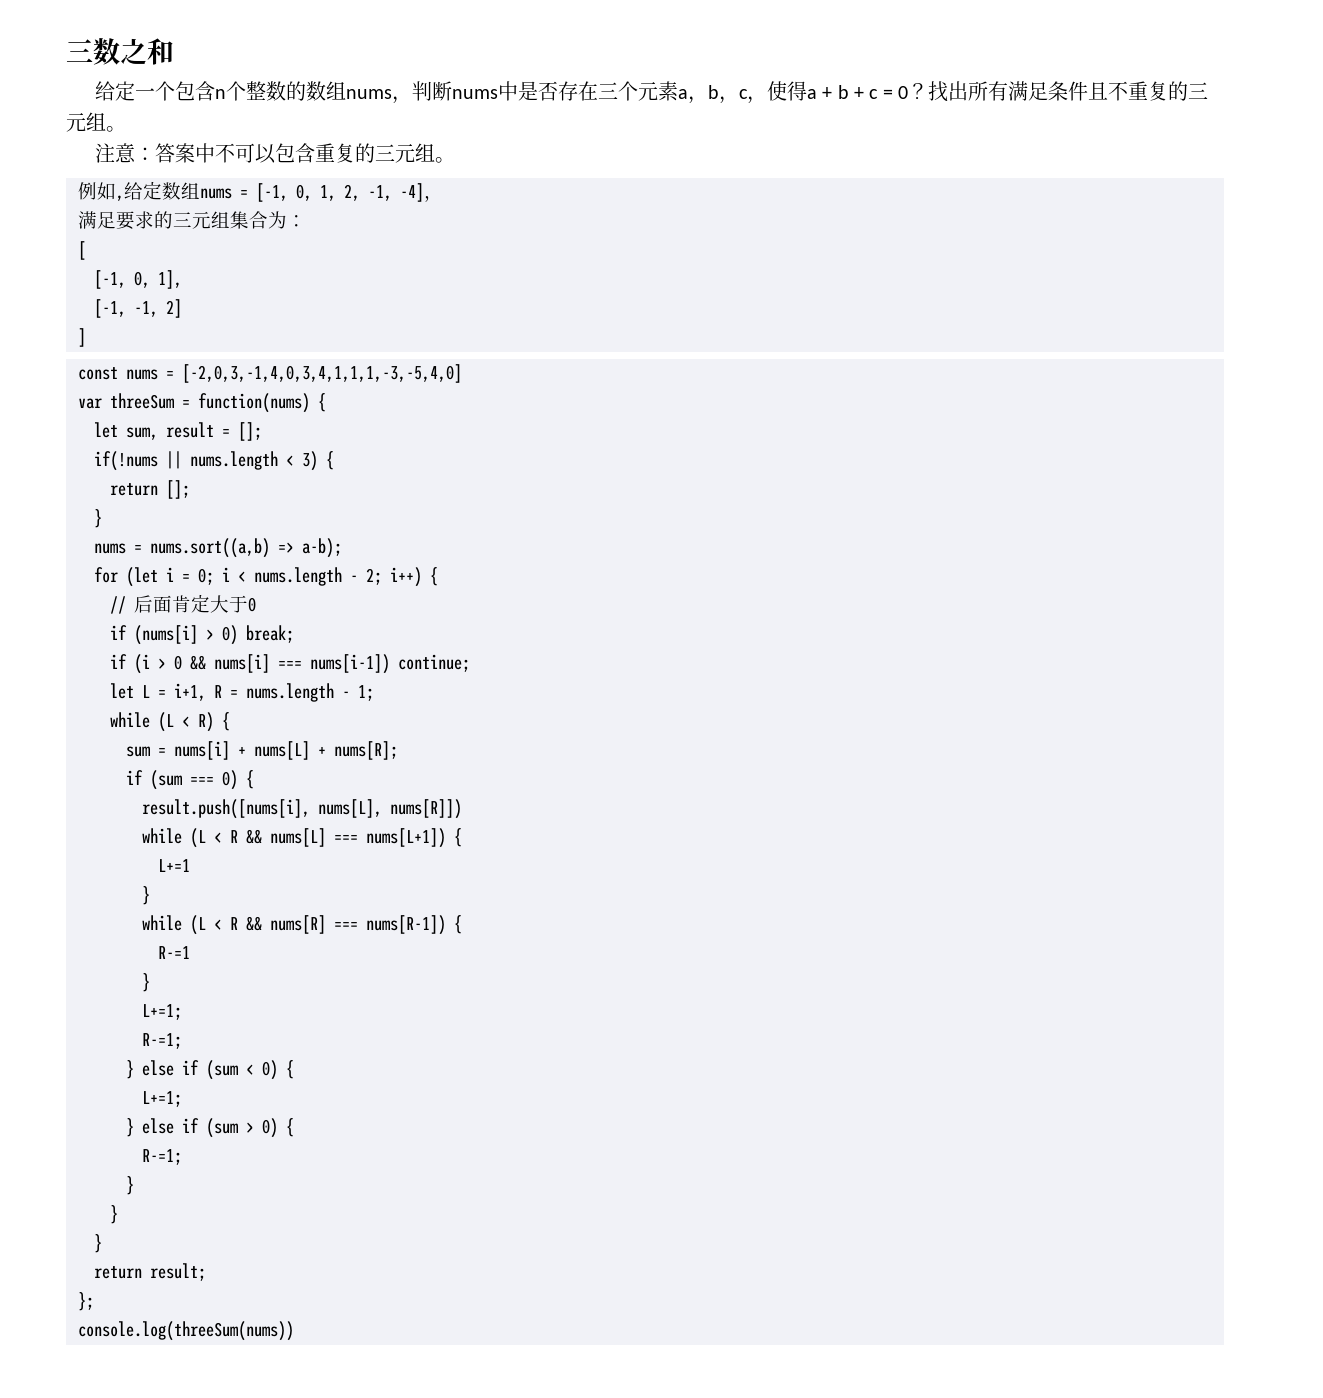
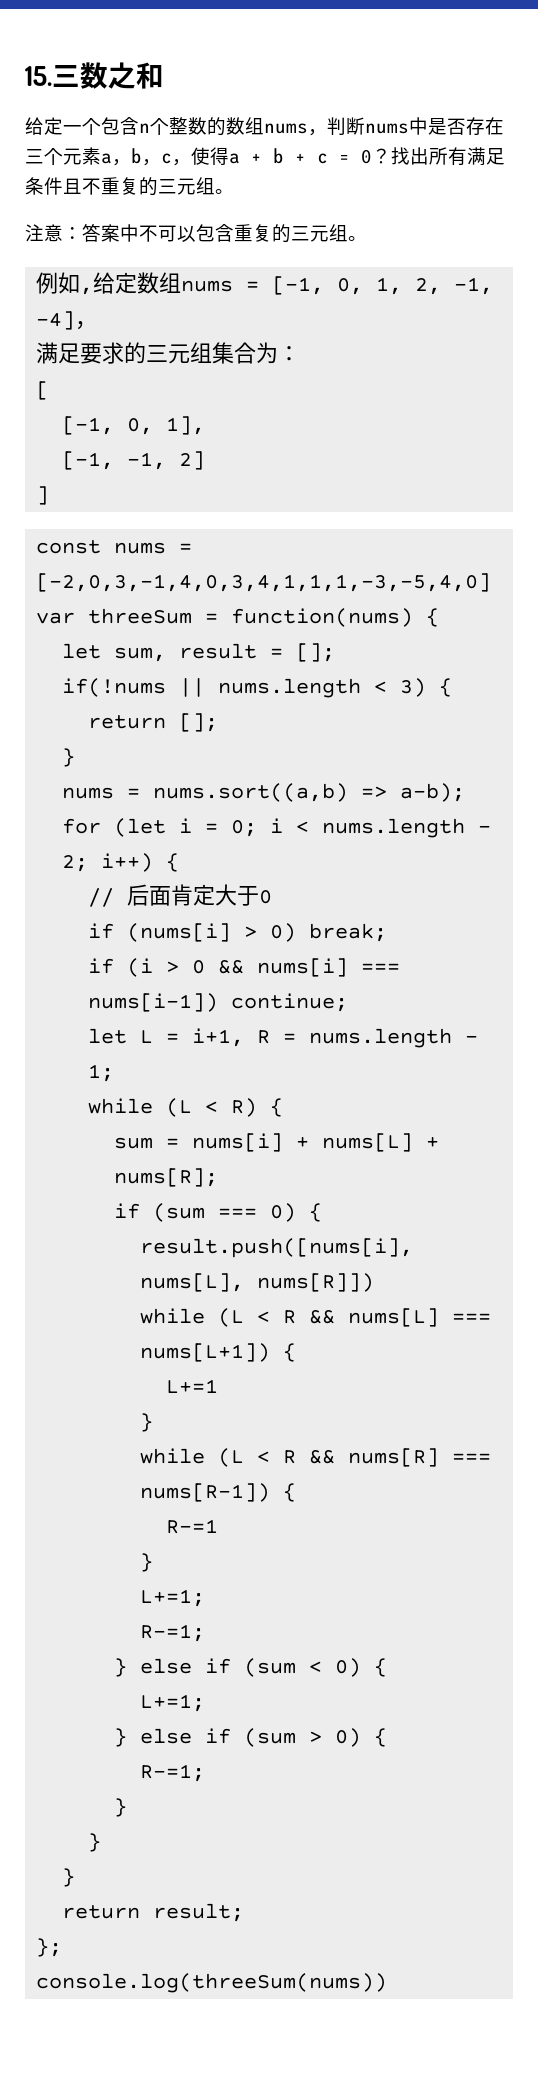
(66, 50) none -> [25,66,52,86] 15.

